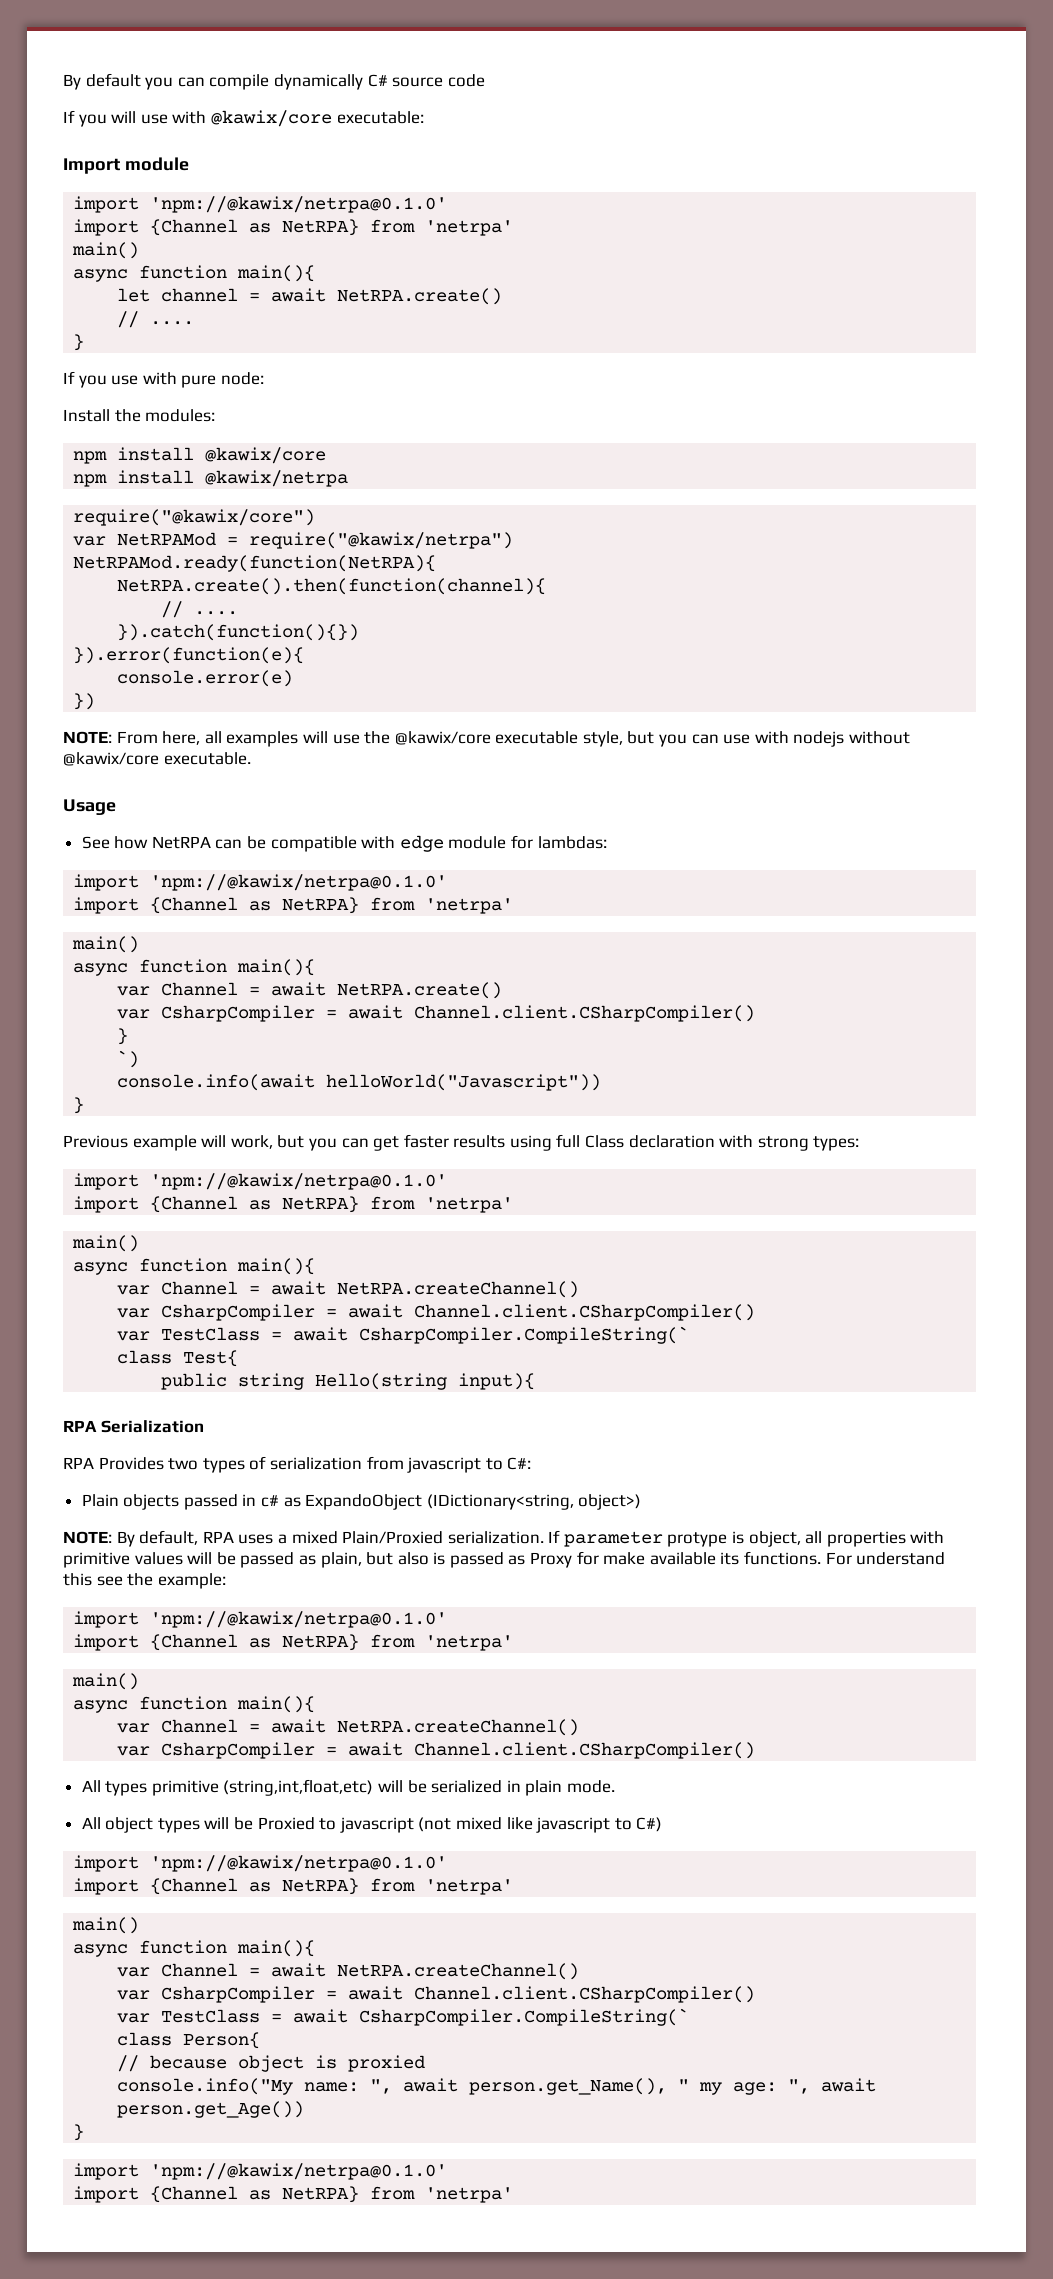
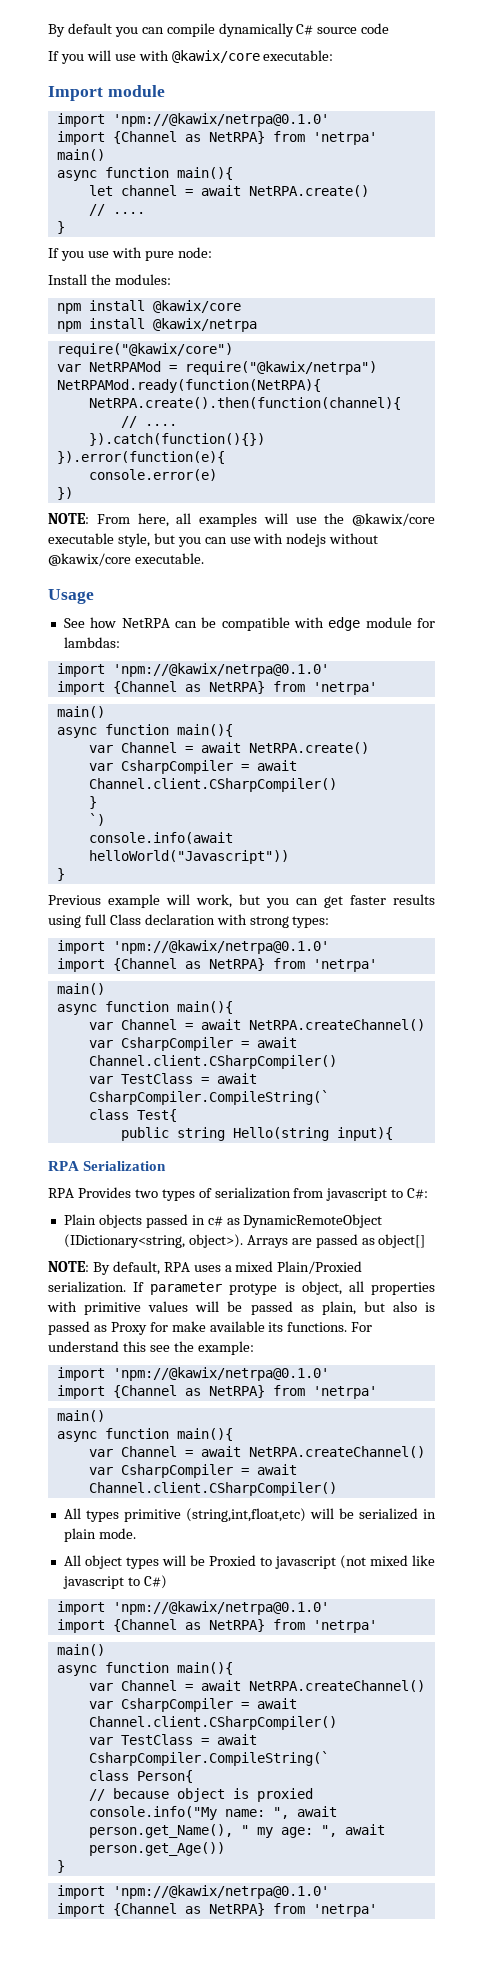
[305,1494,642,1510] ExpandoObject (IDictionary<string, object>) -> [243,1214,383,1228] [63,1234,426,1248] DynamicRemoteObject (IDictionary<string, object>). Arrays are passed as object[]

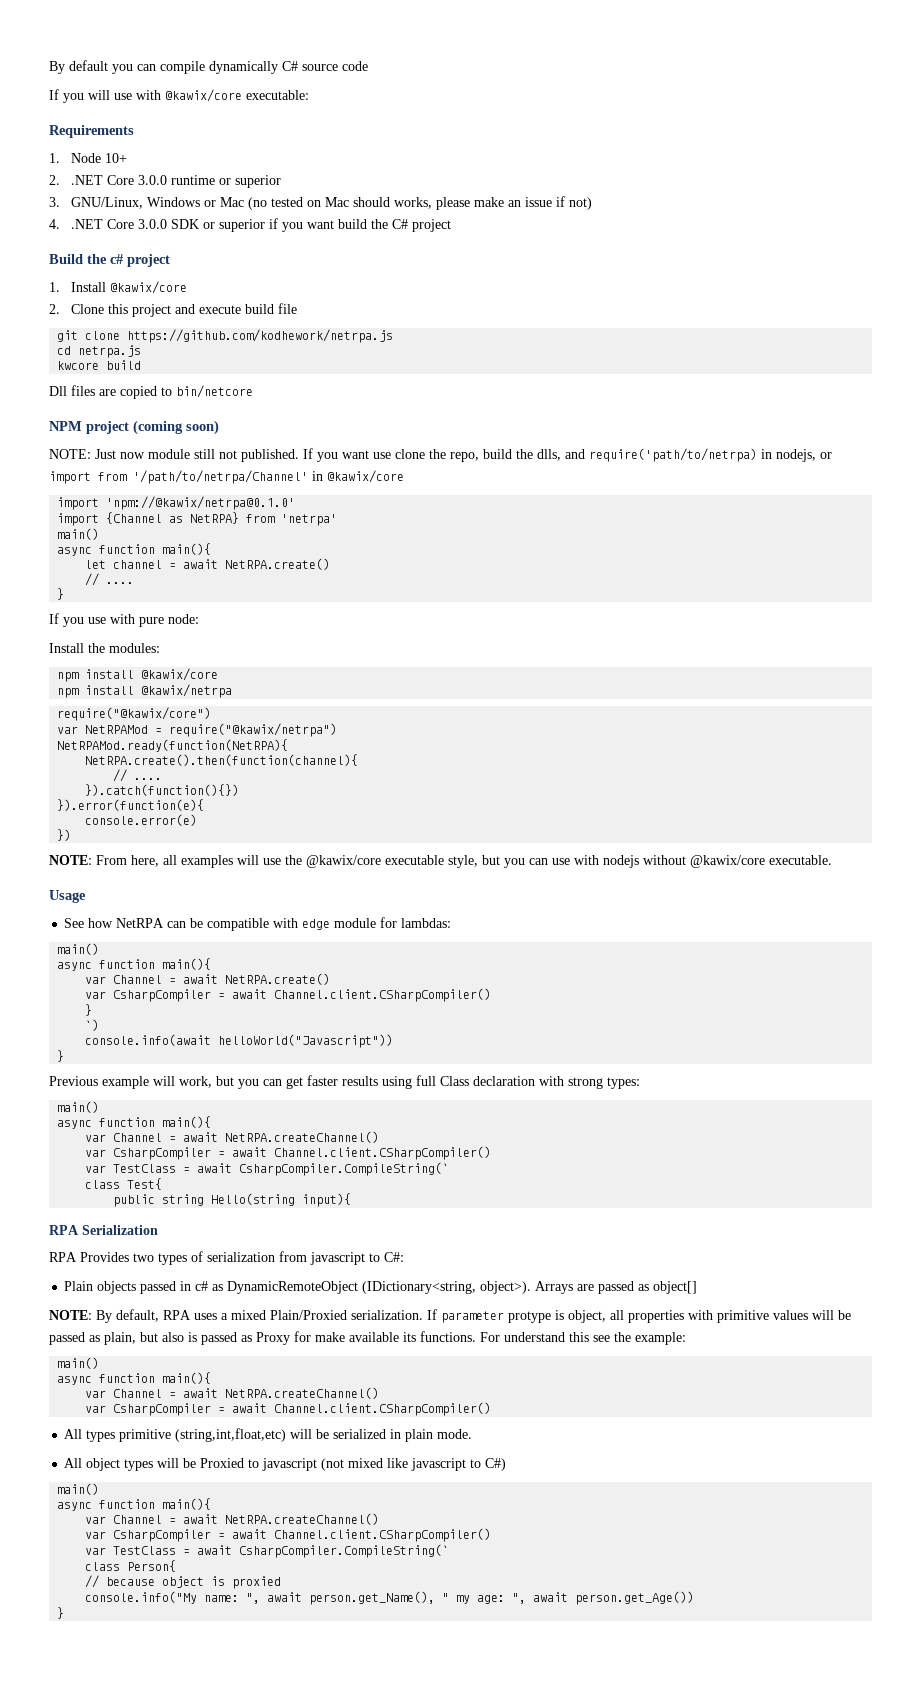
[48,85,165,101] Import module -> [49,125,134,138] [49,153,128,163] [49,175,282,188] [49,196,593,210] [49,218,452,232] [49,254,170,267] [49,281,188,294] [49,303,298,317] [57,329,394,343] [57,345,142,358] [57,360,142,370] [49,385,253,399] [49,420,219,435] [49,448,832,462] [49,470,404,484] Requirements // 1. Node 10+ // 2. .NET Core 3.0.0 runtime or superior // 3. GNU/Linux, Windows or Mac (no tested on Mac should works, please make an issue if not) // 4. .NET Core 3.0.0 SDK or superior if you want build the C# project // Build the c# project // 1. Install @kawix/core // 2. Clone this project and execute build file // git clone https://github.com/kodhework/netrpa.js // cd netrpa.js // kwcore build // Dll files are copied to bin/netcore // NPM project (coming soon) // NOTE: Just now module still not published. If you want use clone the repo, build the dlls, and require('path/to/netrpa) in nodejs, or import from '/path/to/netrpa/Channel' in @kawix/core
[56,663,329,677] [56,681,377,695] // import 'npm://@kawix/netrpa@0.1.0' // import {Channel as NetRPA} from 'netrpa' -> (452, 923) none
[56,940,329,954] [56,958,377,972] // import 'npm://@kawix/netrpa@0.1.0' // import {Channel as NetRPA} from 'netrpa' -> (640, 1083) none
[56,1367,329,1381] [56,1385,377,1399] // import 'npm://@kawix/netrpa@0.1.0' // import {Channel as NetRPA} from 'netrpa' -> (686, 1338) none
[56,1601,329,1615] [56,1619,377,1633] // import 'npm://@kawix/netrpa@0.1.0' // import {Channel as NetRPA} from 'netrpa' -> (507, 1464) none
[56,1885,329,1899] [56,1903,377,1917] // import 'npm://@kawix/netrpa@0.1.0' // import {Channel as NetRPA} from 'netrpa' -> (65, 1613) none

